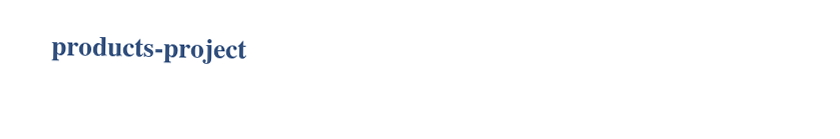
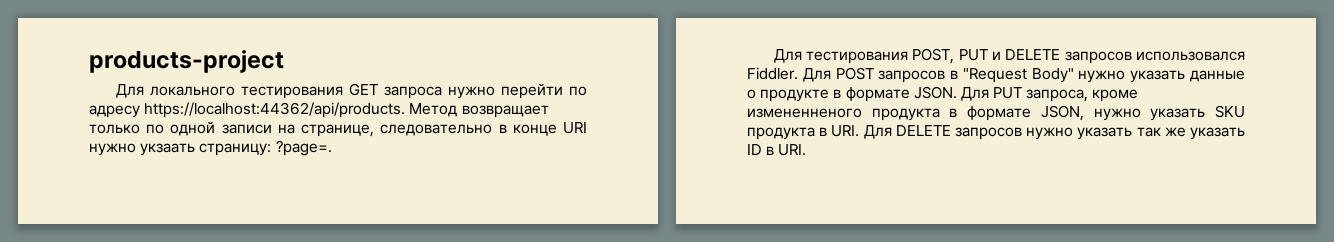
(248, 50) none -> [115,83,587,99] [89,102,549,118] [89,122,587,137] [89,140,332,156] [773,48,1245,64] [747,67,1245,83] [747,86,1139,102] [747,105,1245,121] [747,125,1245,140] [747,144,807,156] // Для локального тестирования GET запроса нужно перейти по адресу https://localhost:44362/api/products. Метод возвращает только по одной записи на странице, следовательно в конце URI нужно укзаать страницу: ?page=. // Для тестирования POST, PUT и DELETE запросов использовался Fiddler. Для POST запросов в "Request Body" нужно указать данные о продукте в формате JSON. Для PUT запроса, кроме измененненого продукта в формате JSON, нужно указать SKU продукта в URI. Для DELETE запросов нужно указать так же указать ID в URI.

